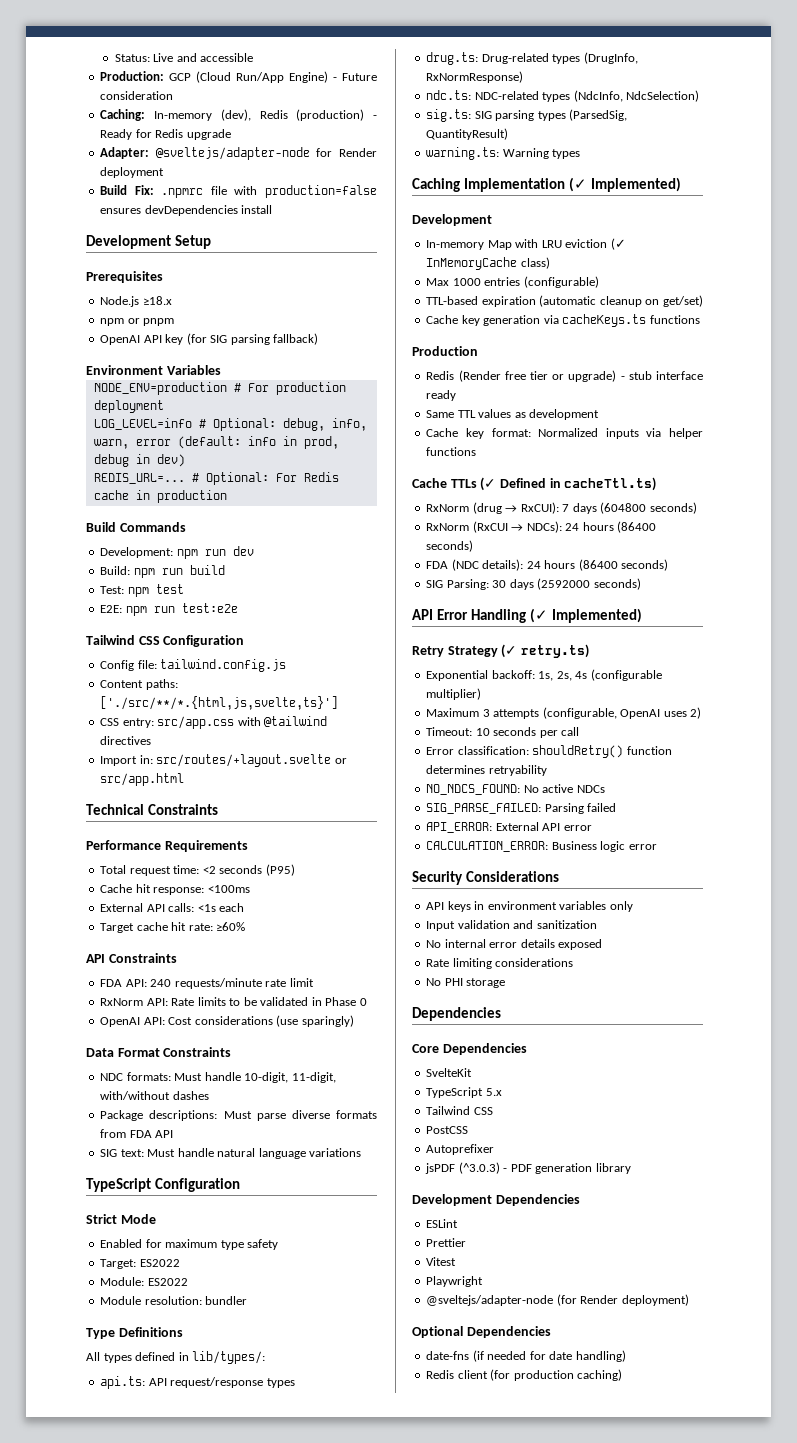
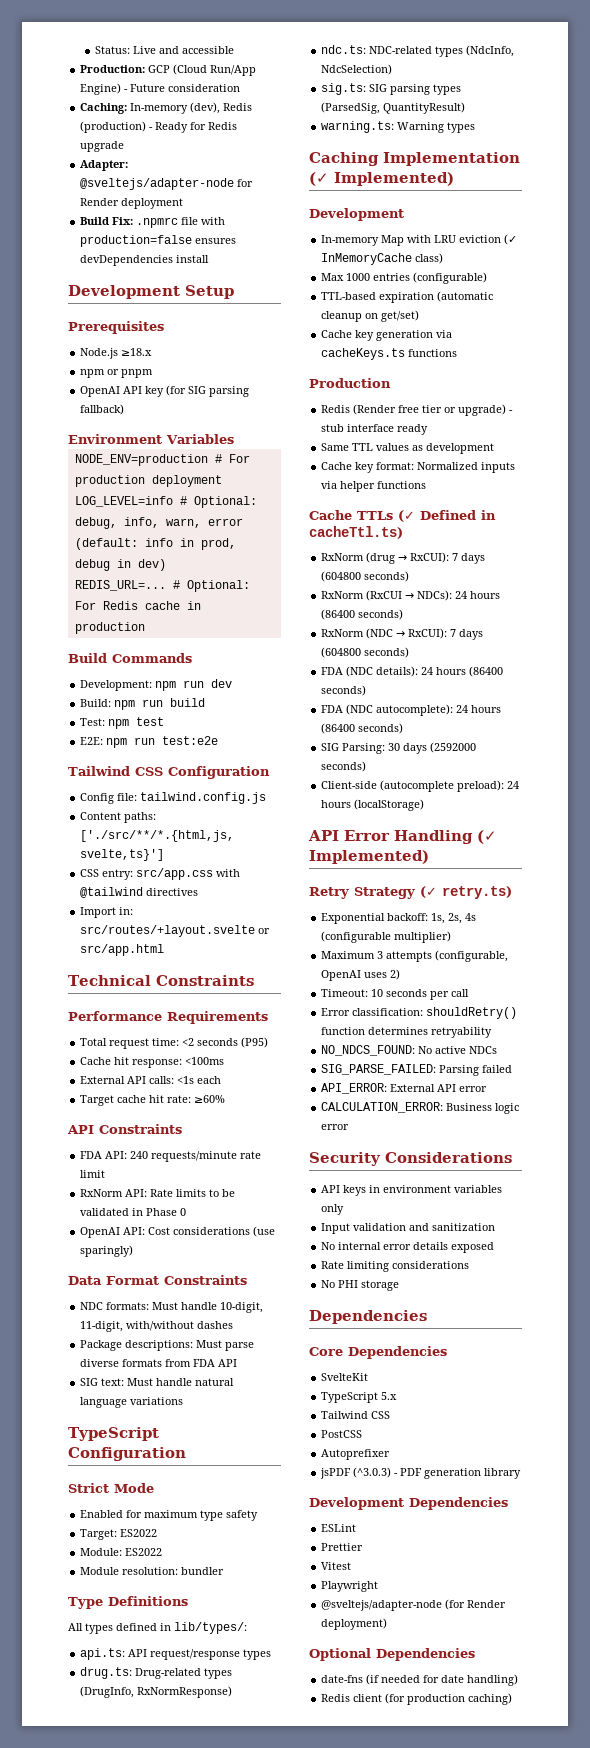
(474, 546) none -> [321,628,484,640] [321,647,410,658] // RxNorm (NDC → RxCUI): 7 days (604800 seconds)
(669, 565) none -> [321,704,502,716] [321,723,404,734] // FDA (NDC autocomplete): 24 hours (86400 seconds)
(641, 584) none -> [321,780,520,792] [321,799,425,811] // Client-side (autocomplete preload): 24 hours (localStorage)

